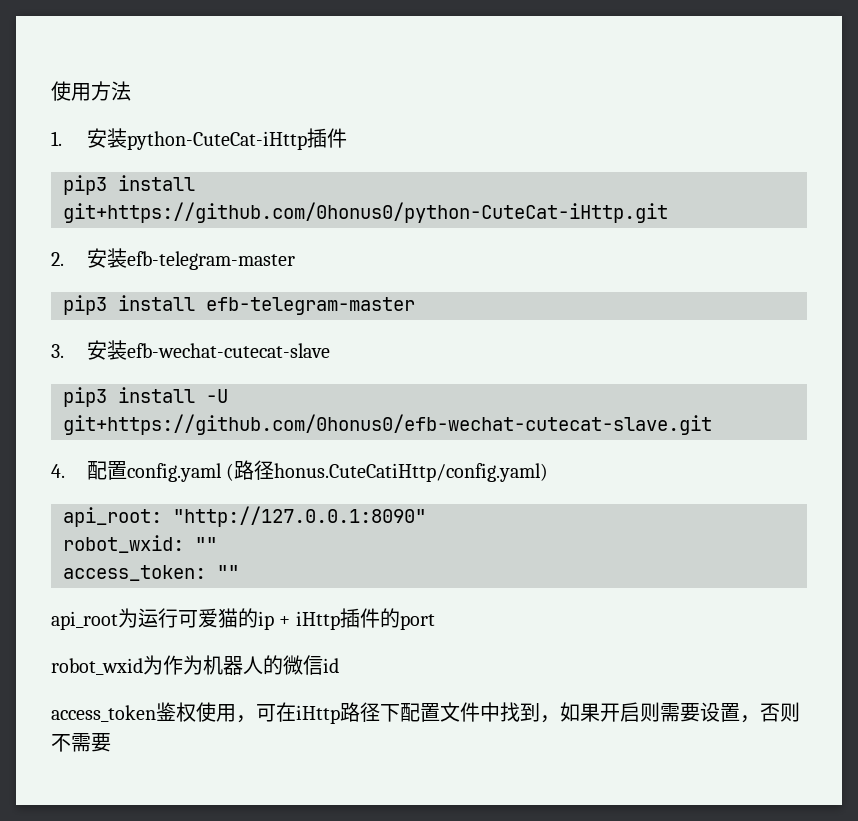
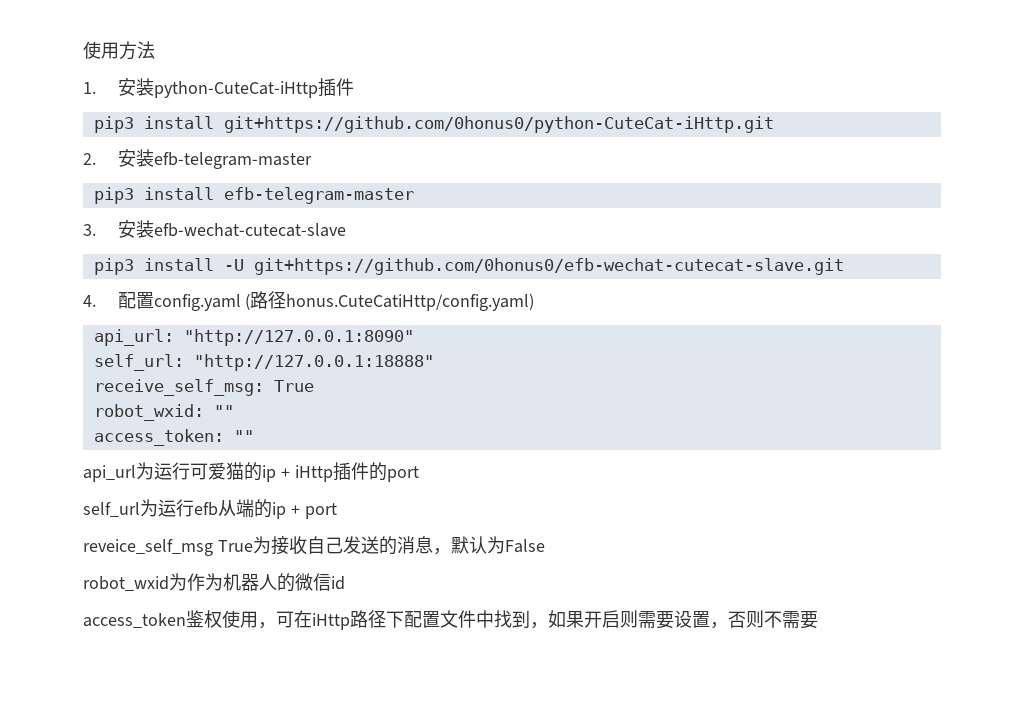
[63,507,162,527] api_root: -> [93,329,174,346] api_url:
(426, 516) none -> [93,354,434,371] [93,379,314,396] // self_url: "http://127.0.0.1:18888" // receive_self_msg: True
[51,611,118,630] api_root -> [83,465,136,482] api_url
(435, 622) none -> [83,499,337,519] [83,536,545,556] // self_url为运行efb从端的ip + port // reveice_self_msg True为接收自己发送的消息，默认为False

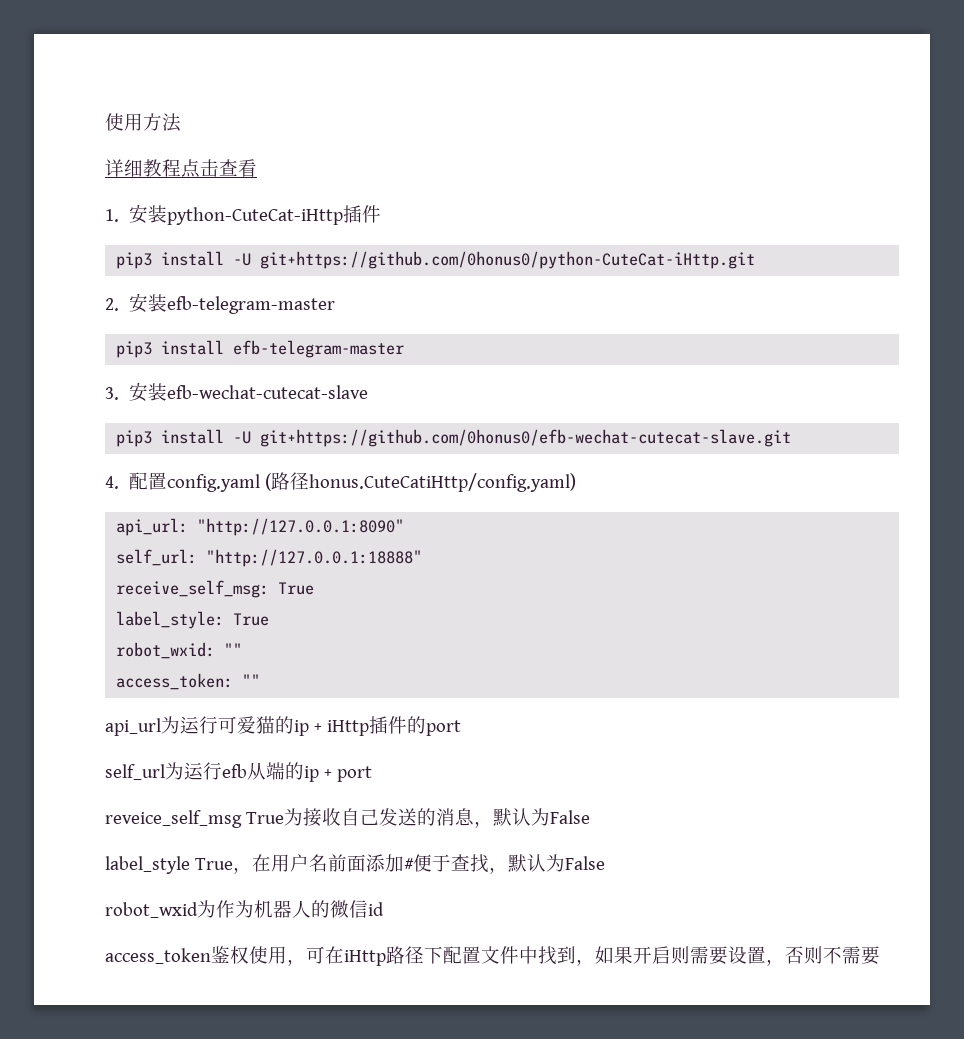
(155, 50) none -> [105,159,257,178] // 详细教程点击查看
(214, 122) none -> [233,253,252,266] -U
(314, 386) none -> [116,611,270,629] // label_style: True
(545, 546) none -> [105,854,605,874] // label_style True，在用户名前面添加#便于查找，默认为False

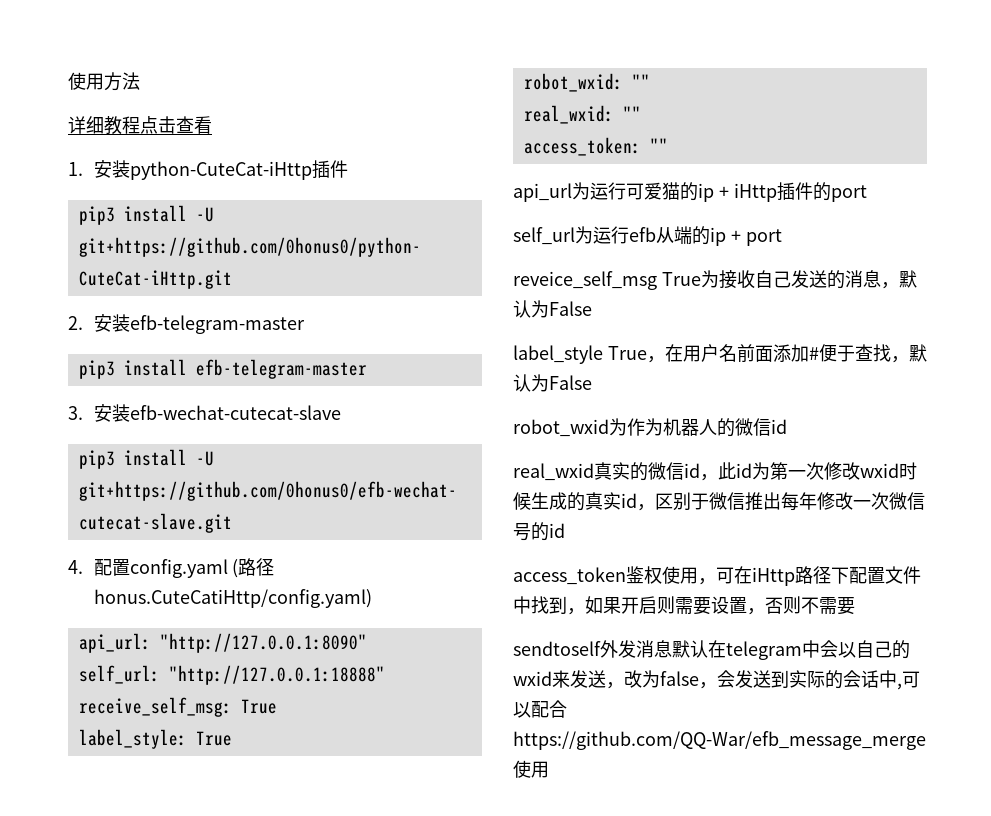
(243, 649) none -> [523,105,641,124] // real_wxid: ""
(384, 909) none -> [513,462,917,481] [513,492,925,511] [513,522,565,541] // real_wxid真实的微信id，此id为第一次修改wxid时候生成的真实id，区别于微信推出每年修改一次微信号的id
(880, 955) none -> [513,640,910,660] [513,670,920,690] [513,700,567,718] [513,731,926,750] [513,760,549,778] // sendtoself外发消息默认在telegram中会以自己的wxid来发送，改为false，会发送到实际的会话中,可以配合https://github.com/QQ-War/efb_message_merge使用

